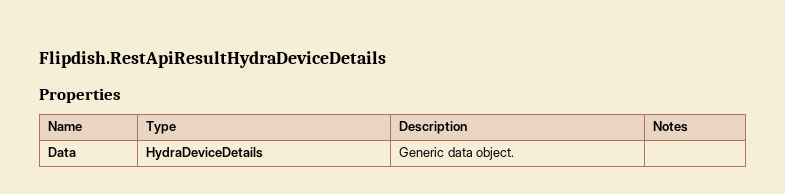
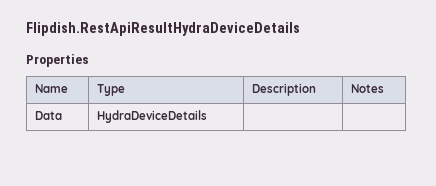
[398,147,515,160] Generic data object. -> (207, 116) none

